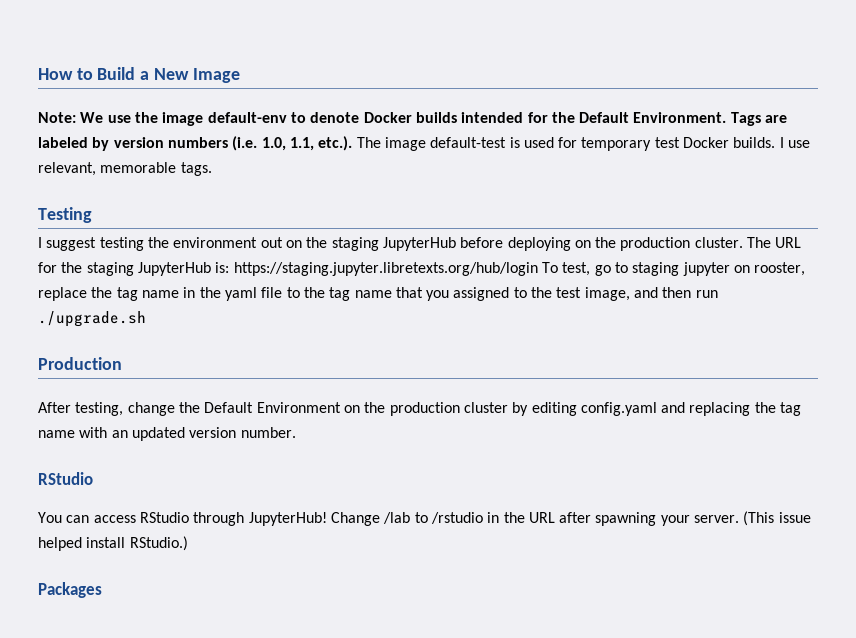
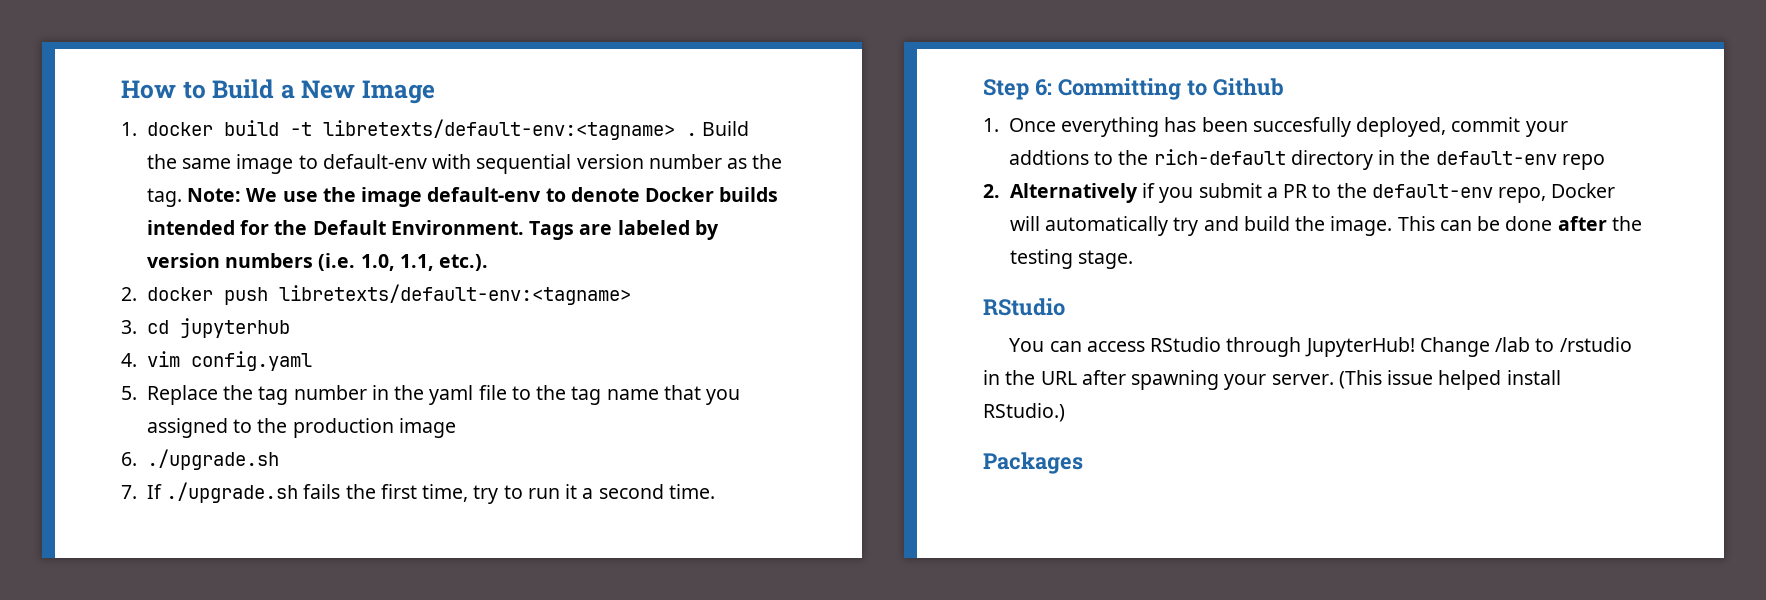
(240, 75) none -> [121,119,750,140] [146,154,783,174] [146,188,182,207] 1. docker build -t libretexts/default-env:<tagname> . Build the same image to default-env with sequential version number as the tag.
[356,137,811,151] [38,162,212,176] [38,207,92,223] [38,237,802,251] [38,262,806,276] [38,287,179,301] The image default-test is used for temporary test Docker builds. I use relevant, memorable tags. // Testing // I suggest testing the environment out on the staging JupyterHub before deploying on the production cluster. The URL for the staging JupyterHub is: https://staging.jupyter.libretexts.org/hub/login To test, go to staging jupyter on rooster, replace the tag name -> [121,284,631,305] [121,318,290,338] [121,351,312,371] [121,385,367,405] // 2. docker push libretexts/default-env:<tagname> // 3. cd jupyterhub // 4. vim config.yaml // 5. Replace the tag number
[556,287,718,301] [38,311,146,327] [38,357,122,370] [38,402,802,416] [38,427,296,441] test image, and then run ./upgrade.sh // Production // After testing, change the Default Environment on the production cluster by editing config.yaml and replacing the tag name with an updated version number. -> [292,418,456,438] [121,449,279,470] [121,482,715,504] [983,78,1284,100] [983,117,1568,137] [1008,149,1605,170] [983,183,1616,203] [1009,216,1642,236] [1009,249,1134,269] production image // 6. ./upgrade.sh // 7. If ./upgrade.sh fails the first time, try to run it a second time. // Step 6: Committing to Github // 1. Once everything has been succesfully deployed, commit your addtions to the rich-default directory in the default-env repo // 2. Alternatively if you submit a PR to the default-env repo, Docker will automatically try and build the image. This can be done after the testing stage.

